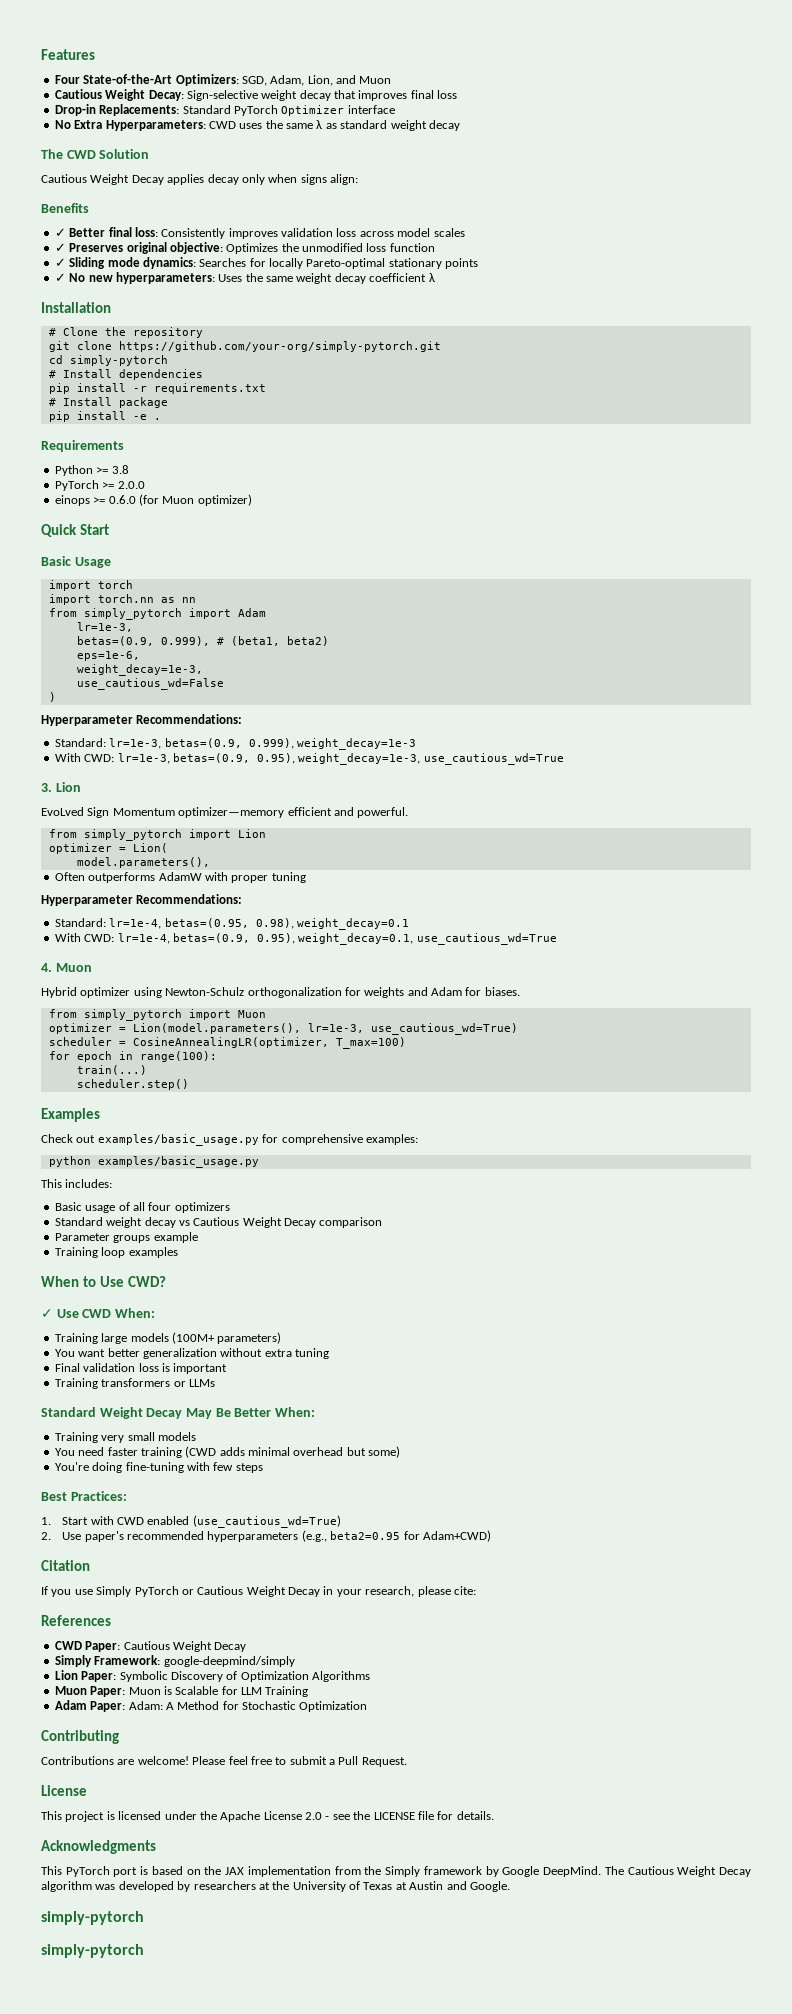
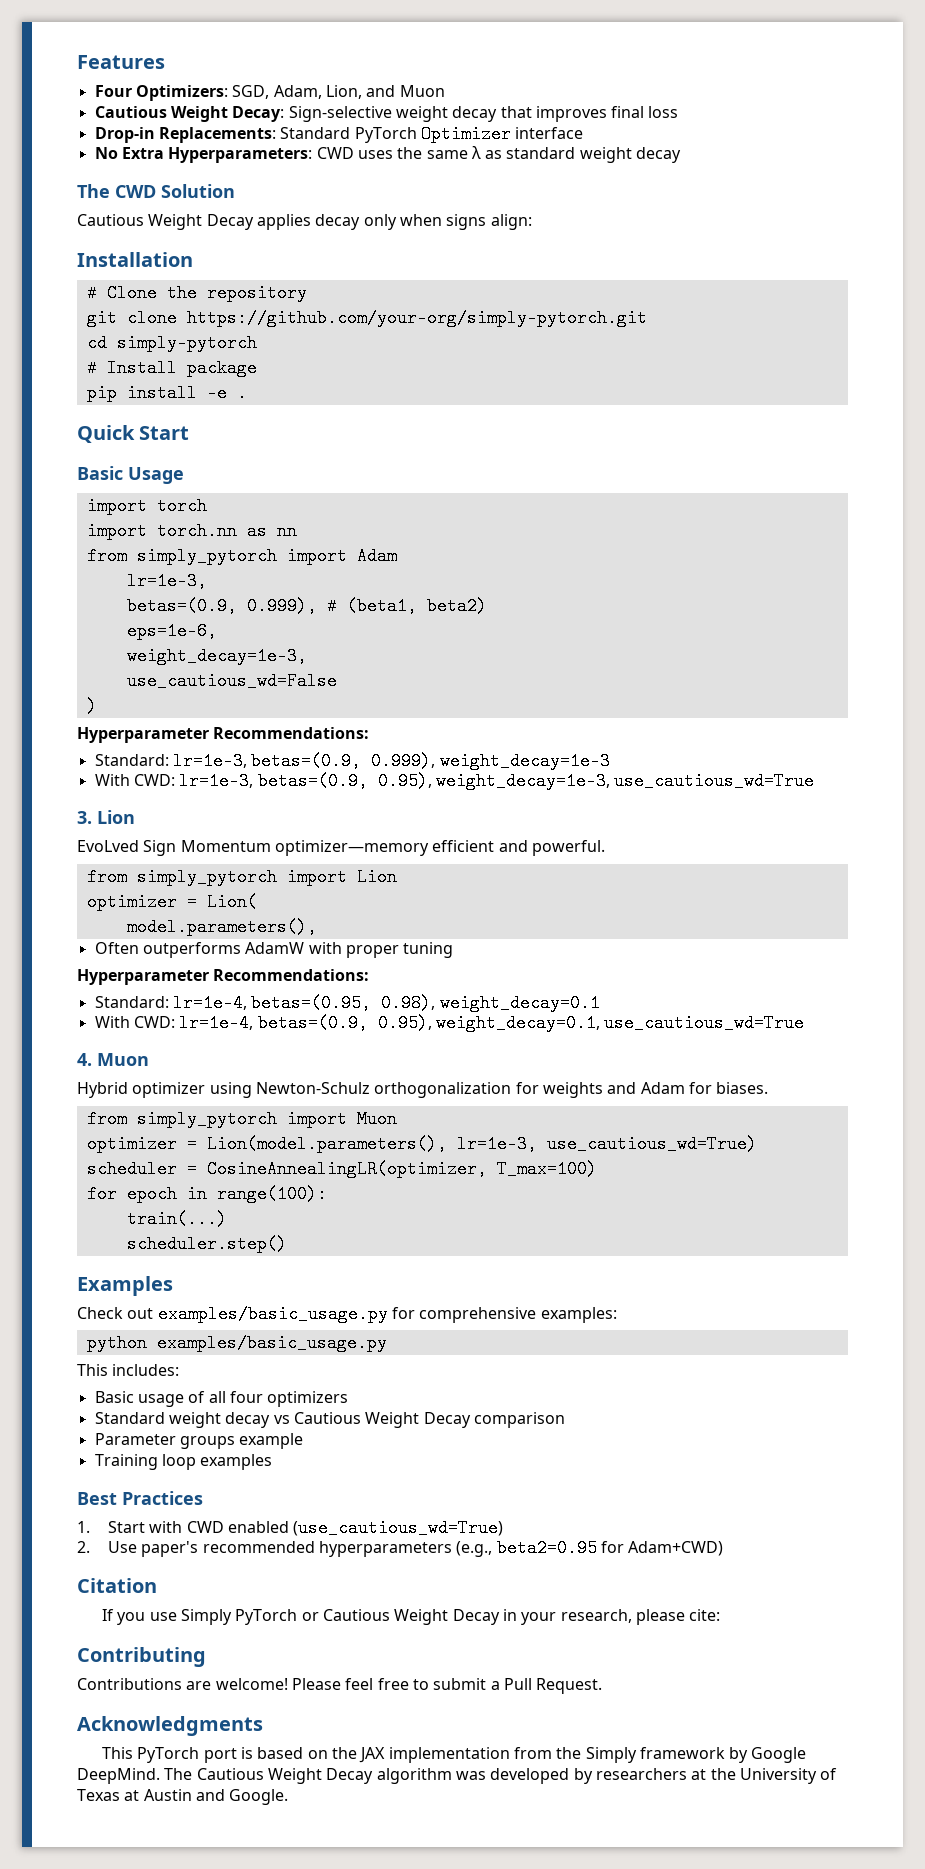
[83,74,173,84] State-of-the-Art -> (132, 91) none
[41,203,89,213] [54,227,465,239] [54,242,435,254] [54,257,479,269] [54,272,436,284] // Benefits // ✓ Better final loss: Consistently improves validation loss across model scales // ✓ Preserves original objective: Optimizes the unmodified loss function // ✓ Sliding mode dynamics: Searches for locally Pareto-optimal stationary points // ✓ No new hyperparameters: Uses the same weight decay coefficient λ -> (532, 222) none
[48,369,203,380] [48,383,266,394] // # Install dependencies // pip install -r requirements.txt -> (257, 343) none
[41,440,124,452] [54,465,129,476] [54,480,145,491] [54,494,252,506] // Requirements // Python >= 3.8 // PyTorch >= 2.0.0 // einops >= 0.6.0 (for Muon optimizer) -> (247, 393) none
[41,1276,166,1287] [41,1308,155,1318] [54,1332,282,1344] [54,1348,329,1359] [54,1363,228,1374] [54,1378,215,1389] [41,1407,315,1419] [54,1432,196,1443] [54,1446,401,1458] [54,1462,263,1473] // When to Use CWD? // ✓ Use CWD When: // Training large models (100M+ parameters) // You want better generalization without extra tuning // Final validation loss is important // Training transformers or LLMs // Standard Weight Decay May Be Better When: // Training very small models // You need faster training (CWD adds minimal overhead but some) // You're doing fine-tuning with few steps -> (273, 1462) none
[70,1491,127,1501] Practices: -> [122,1491,203,1505] Practices
[41,1615,111,1626] [54,1641,247,1652] [54,1655,295,1667] [54,1670,370,1682] [54,1686,309,1697] [54,1700,368,1712] // References // CWD Paper: Cautious Weight Decay // Simply Framework: google-deepmind/simply // Lion Paper: Symbolic Discovery of Optimization Algorithms // Muon Paper: Muon is Scalable for LLM Training // Adam Paper: Adam: A Method for Stochastic Optimization -> (721, 1615) none
[41,1785,87,1796] [41,1811,494,1822] // License // This project is licensed under the Apache License 2.0 - see the LICENSE file for details. -> (603, 1686) none
[41,1911,144,1925] [41,1944,144,1958] // simply-pytorch // simply-pytorch -> (289, 1797) none

